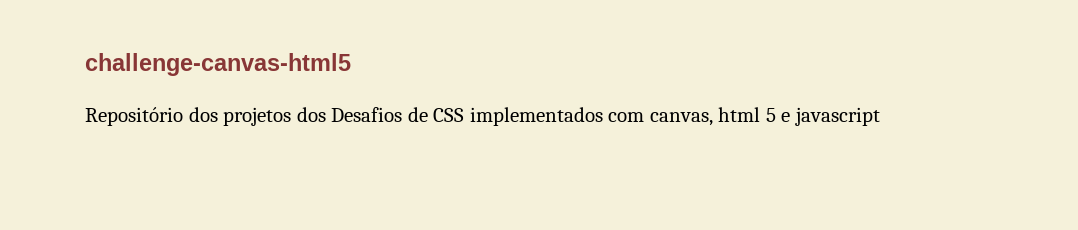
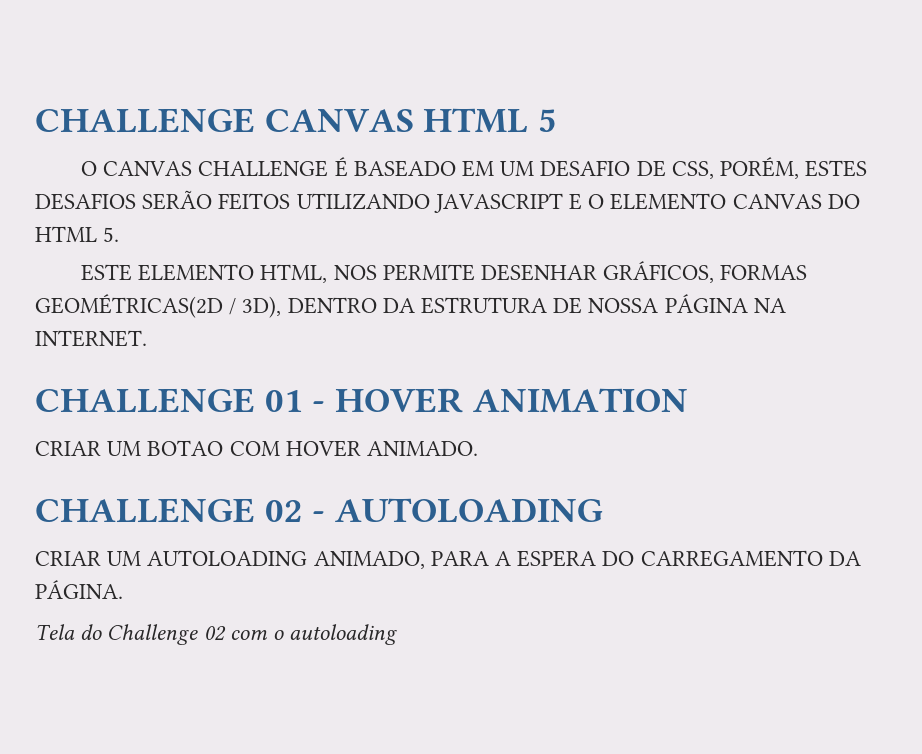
[85,53,351,76] [85,107,880,126] challenge-canvas-html5 // Repositório dos projetos dos Desafios de CSS implementados com canvas, html 5 e javascript -> [35,108,558,133] [80,157,868,179] [35,190,860,213] [35,226,120,242] [80,261,808,283] [35,294,786,318] [35,330,147,347] [35,388,688,413] [35,440,479,457] [35,498,604,523] [35,550,861,569] [35,580,123,599] [35,624,398,645] CHALLENGE CANVAS HTML 5 // O CANVAS CHALLENGE É BASEADO EM UM DESAFIO DE CSS, PORÉM, ESTES DESAFIOS SERÃO FEITOS UTILIZANDO JAVASCRIPT E O ELEMENTO CANVAS DO HTML 5. // ESTE ELEMENTO HTML, NOS PERMITE DESENHAR GRÁFICOS, FORMAS GEOMÉTRICAS(2D / 3D), DENTRO DA ESTRUTURA DE NOSSA PÁGINA NA INTERNET. // CHALLENGE 01 - HOVER ANIMATION // CRIAR UM BOTAO COM HOVER ANIMADO. // CHALLENGE 02 - AUTOLOADING // CRIAR UM AUTOLOADING ANIMADO, PARA A ESPERA DO CARREGAMENTO DA PÁGINA. // Tela do Challenge 02 com o autoloading

